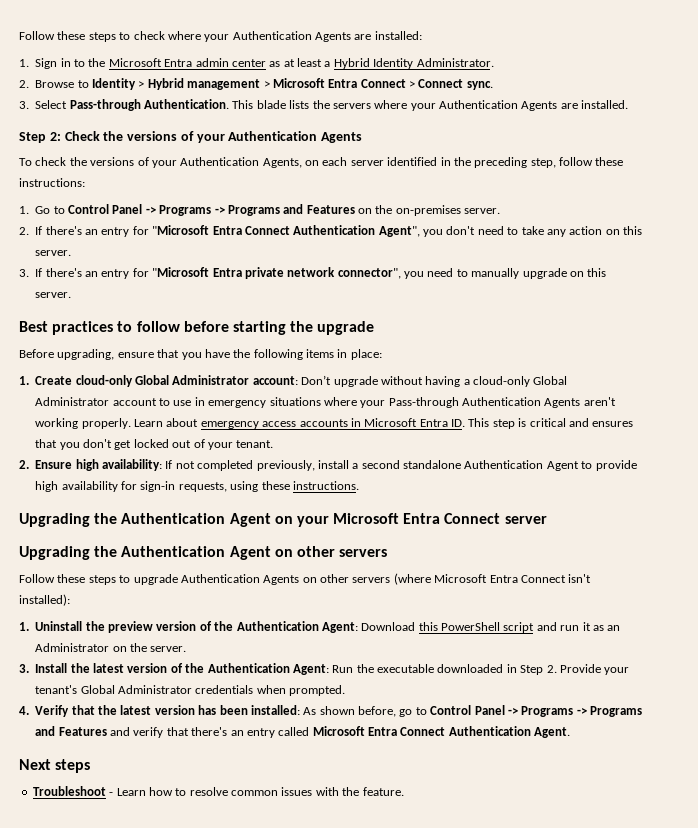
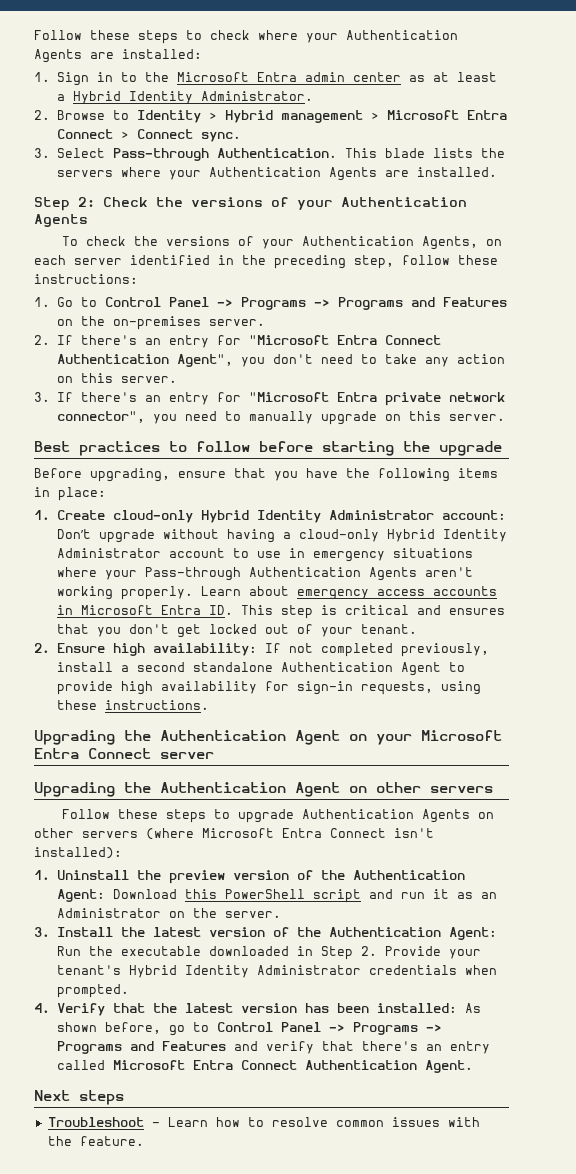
[135,375,169,385] Global -> [200,510,321,523] Hybrid Identity
[533,376,568,385] Global -> [386,529,507,542] Hybrid Identity
[80,685,115,694] Global -> [128,965,249,978] Hybrid Identity

